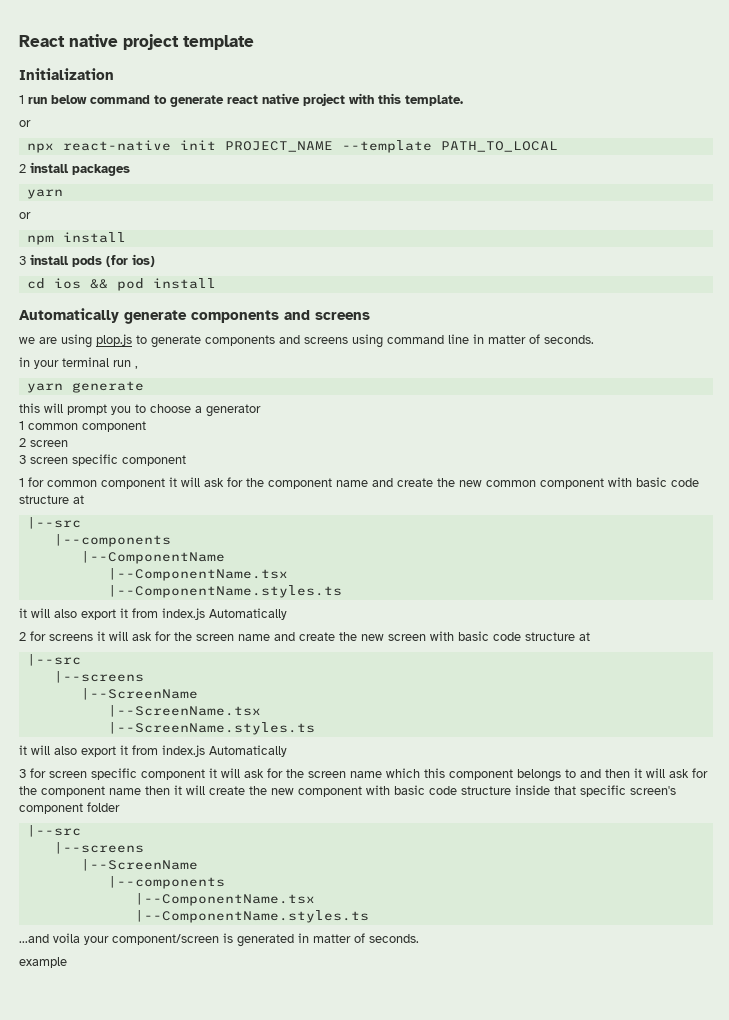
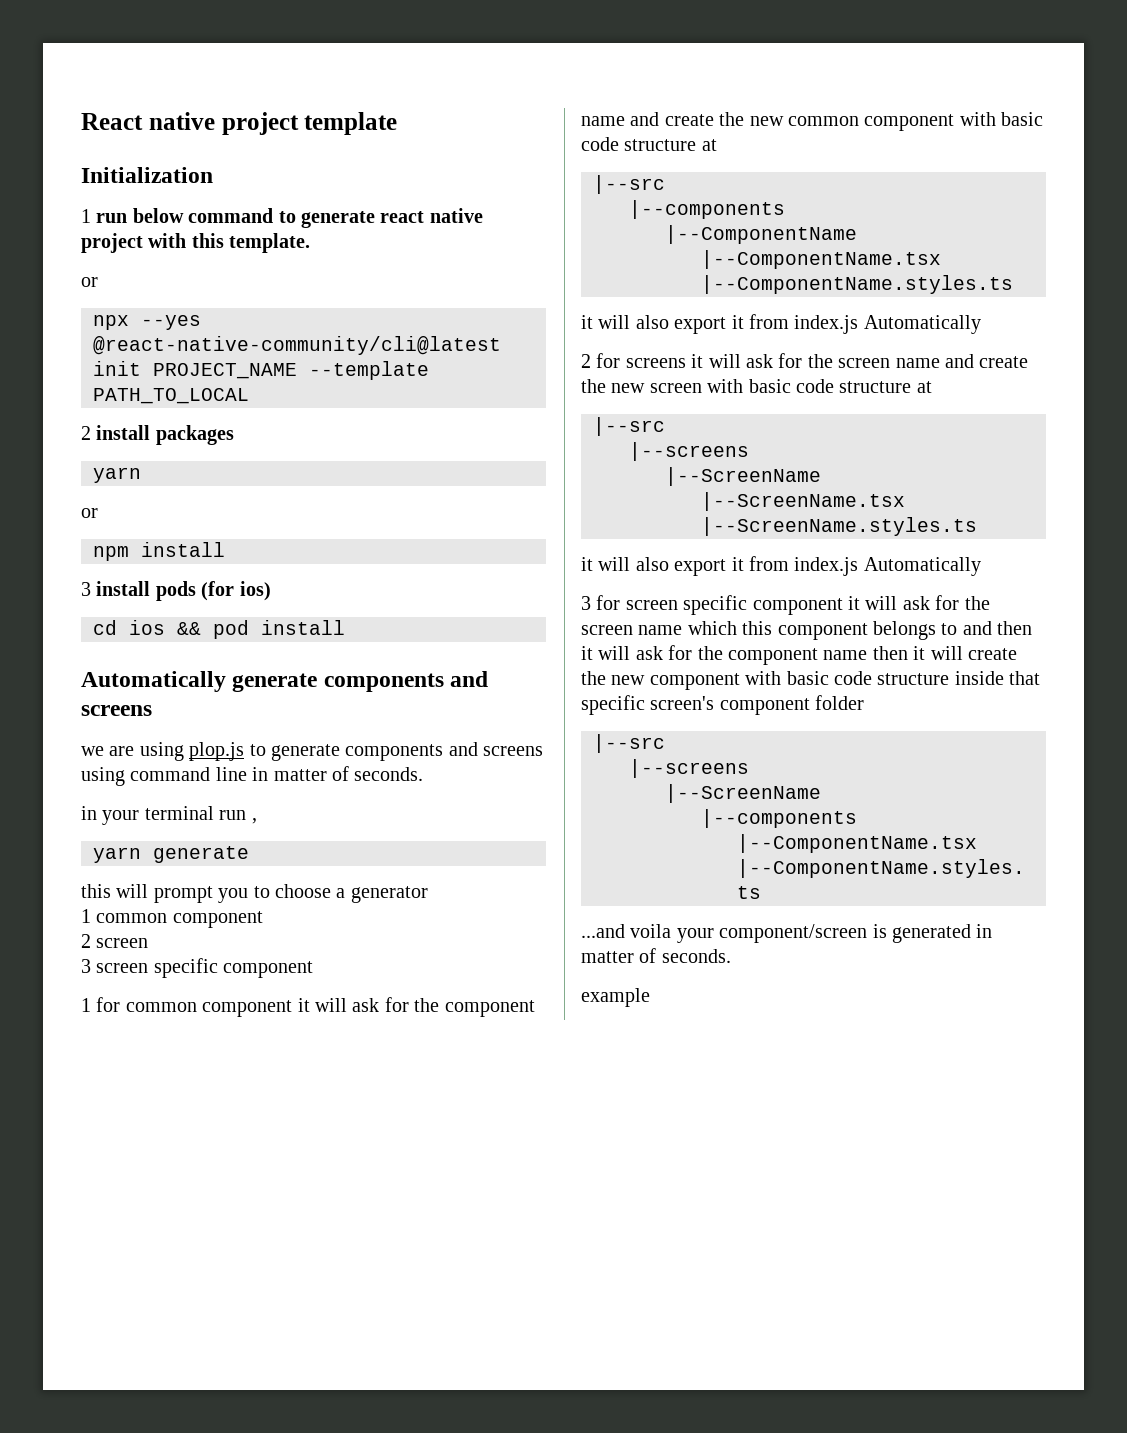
[62,140,171,151] react-native -> [141,315,201,330] [93,336,501,355] --yes @react-native-community/cli@latest

